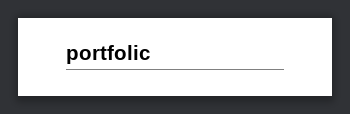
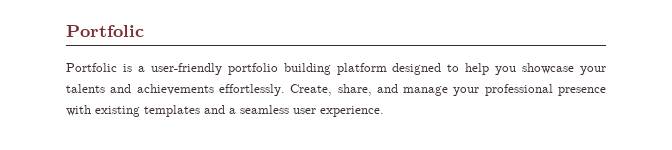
[66,45,150,64] portfolic -> [66,25,144,37] [66,63,607,75] [66,84,607,96] [66,105,384,117] Portfolic // Portfolic is a user-friendly portfolio building platform designed to help you showcase your talents and achievements effortlessly. Create, share, and manage your professional presence with existing templates and a seamless user experience.

